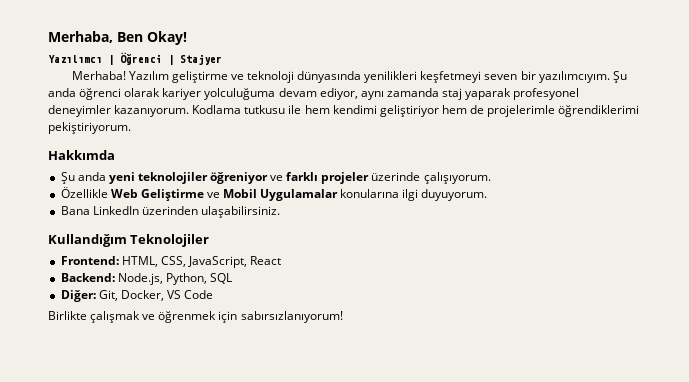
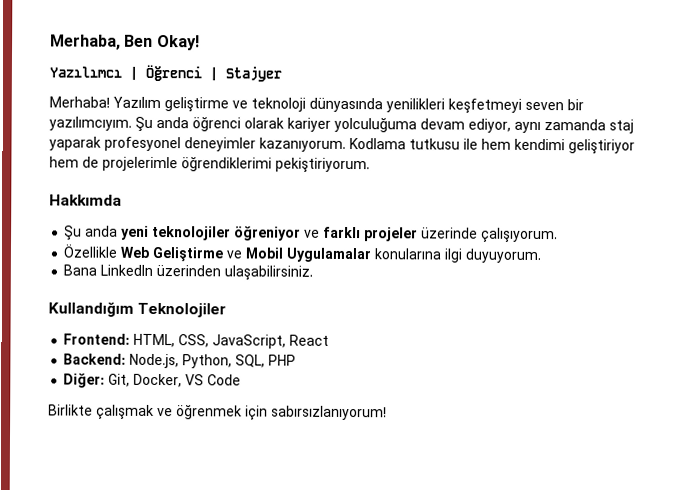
[209,273,232,284] SQL -> [235,354,297,368] SQL, PHP

